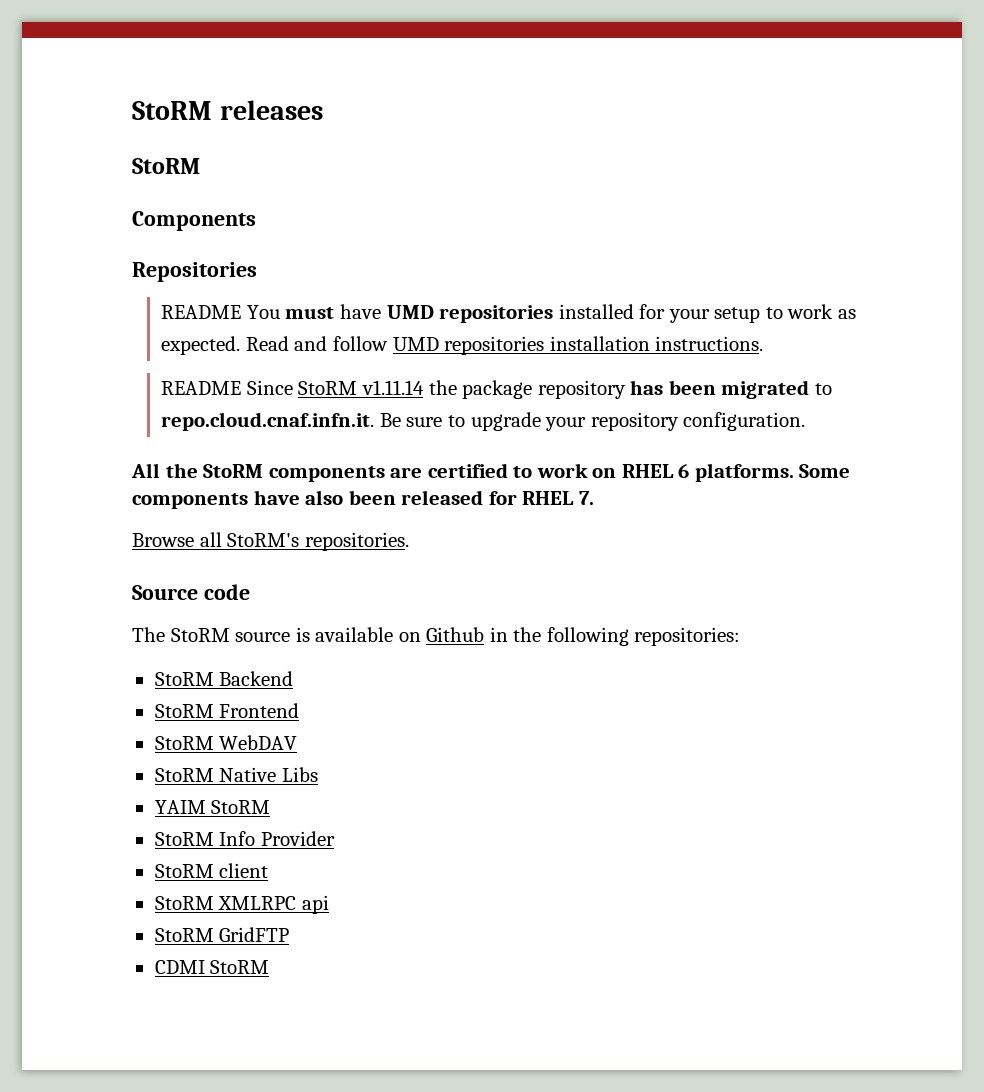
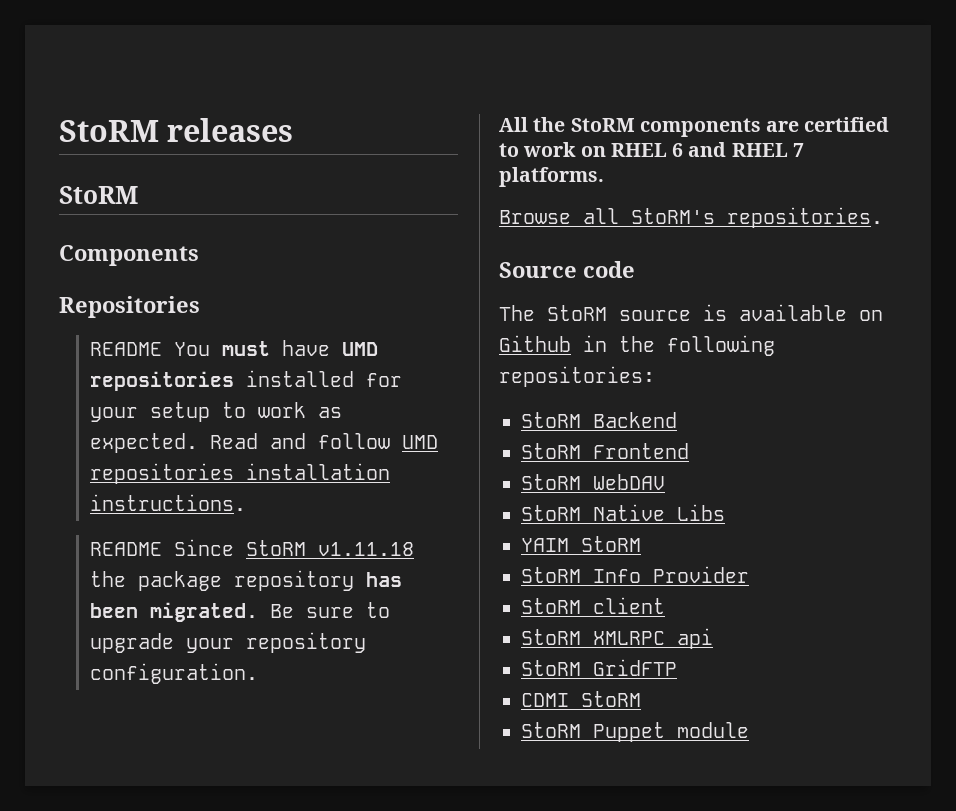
[362,380,425,395] v1.11.14 -> [318,542,415,556] v1.11.18
[721,380,832,399] [161,412,375,431] migrated to repo.cloud.cnaf.infn.it. -> [150,602,259,622] migrated.
[694,463,851,482] [132,490,594,509] platforms. Some components have also been released for RHEL 7. -> [688,142,804,157] [499,167,604,187] and RHEL 7 platforms.
(270, 967) none -> [521,722,749,742] // StoRM Puppet module

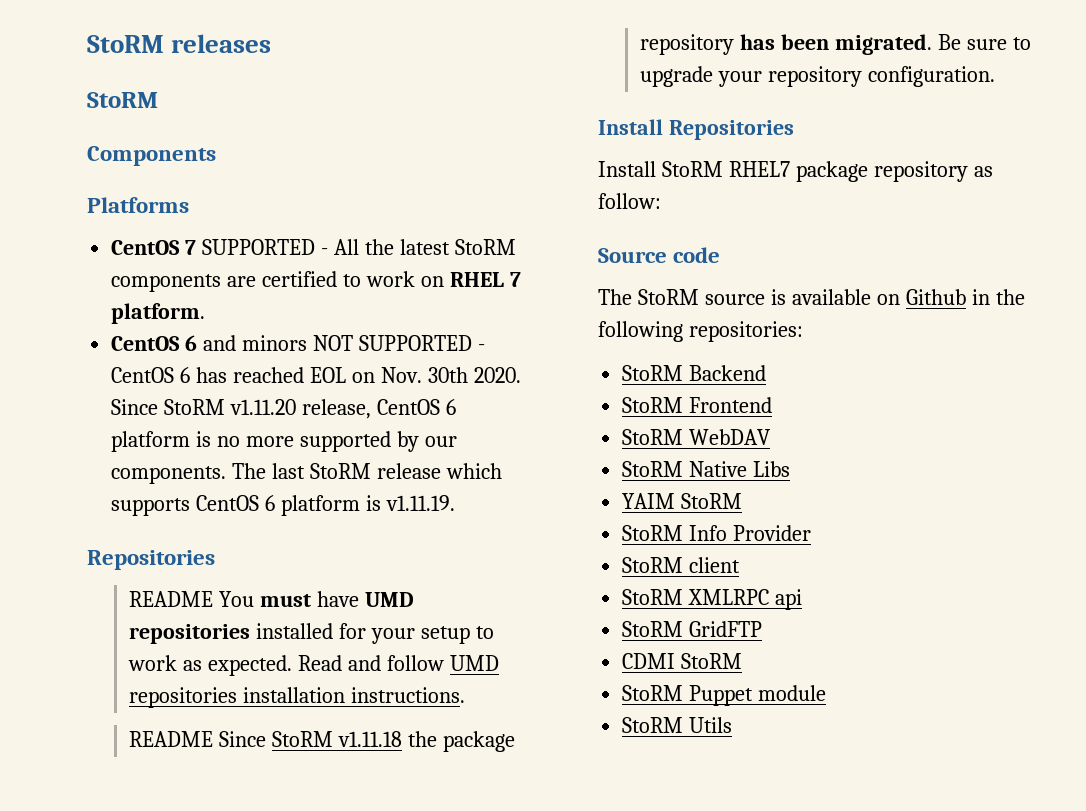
(199, 255) none -> [87,197,189,213] [111,239,516,255] [111,271,521,292] [111,303,206,324] [111,335,485,351] [111,367,521,383] [111,399,456,419] [111,431,457,452] [111,463,502,484] [111,495,455,516] // Platforms // CentOS 7 SUPPORTED - All the latest StoRM components are certified to work on RHEL 7 platform. // CentOS 6 and minors NOT SUPPORTED - CentOS 6 has reached EOL on Nov. 30th 2020. Since StoRM v1.11.20 release, CentOS 6 platform is no more supported by our components. The last StoRM release which supports CentOS 6 platform is v1.11.19.
[499,117,890,137] [499,142,804,157] [499,167,604,187] [499,207,883,228] All the StoRM components are certified to work on RHEL 6 and RHEL 7 platforms. // Browse all StoRM's repositories. -> [598,119,794,140] [598,161,993,182] [598,193,661,209] Install Repositories // Install StoRM RHEL7 package repository as follow:
(749, 730) none -> [622,717,733,733] // StoRM Utils

